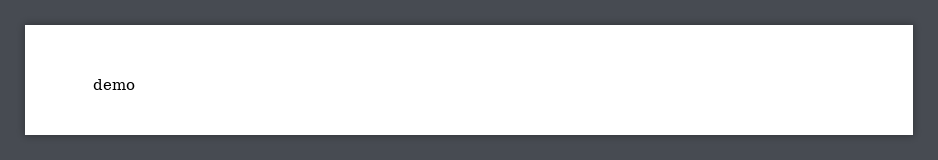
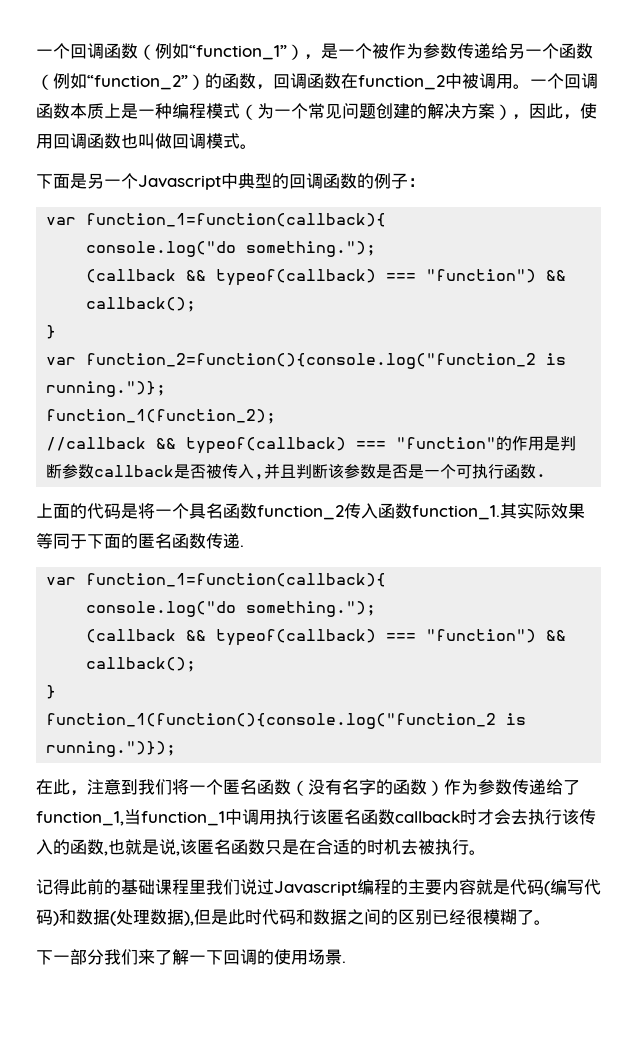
[93,79,135,90] demo -> [36,43,593,60] [36,73,598,90] [36,103,597,120] [36,133,257,149] [36,173,425,190] [46,213,387,227] [86,241,377,257] [86,269,567,286] [86,297,197,312] [46,325,57,339] [46,353,567,369] [46,381,167,397] [46,409,277,424] [46,436,577,454] [46,463,547,480] [36,503,585,520] [36,533,244,549] [46,573,387,587] [86,601,377,617] [86,629,567,646] [86,657,197,672] [46,685,57,699] [46,713,527,729] [46,741,177,757] [36,779,580,796] [36,809,596,826] [36,839,486,856] [36,879,601,896] [36,909,551,926] [36,949,346,965] 一个回调函数（例如“function_1”），是一个被作为参数传递给另一个函数（例如“function_2”）的函数，回调函数在function_2中被调用。一个回调函数本质上是一种编程模式（为一个常见问题创建的解决方案），因此，使用回调函数也叫做回调模式。 // 下面是另一个Javascript中典型的回调函数的例子： // var function_1=function(callback){ // console.log("do something."); // (callback && typeof(callback) === "function") && callback(); // } // var function_2=function(){console.log("function_2 is running.")}; // function_1(function_2); // //callback && typeof(callback) === "function"的作用是判断参数callback是否被传入,并且判断该参数是否是一个可执行函数. // 上面的代码是将一个具名函数function_2传入函数function_1.其实际效果等同于下面的匿名函数传递. // var function_1=function(callback){ // console.log("do something."); // (callback && typeof(callback) === "function") && callback(); // } // function_1(function(){console.log("function_2 is running.")}); // 在此，注意到我们将一个匿名函数（没有名字的函数）作为参数传递给了function_1,当function_1中调用执行该匿名函数callback时才会去执行该传入的函数,也就是说,该匿名函数只是在合适的时机去被执行。 // 记得此前的基础课程里我们说过Javascript编程的主要内容就是代码(编写代码)和数据(处理数据),但是此时代码和数据之间的区别已经很模糊了。 // 下一部分我们来了解一下回调的使用场景.

